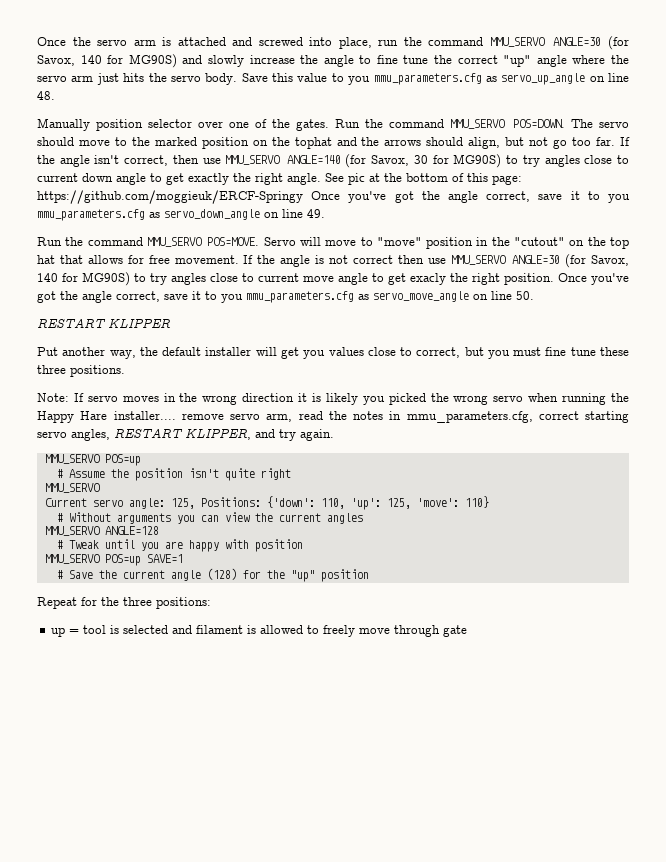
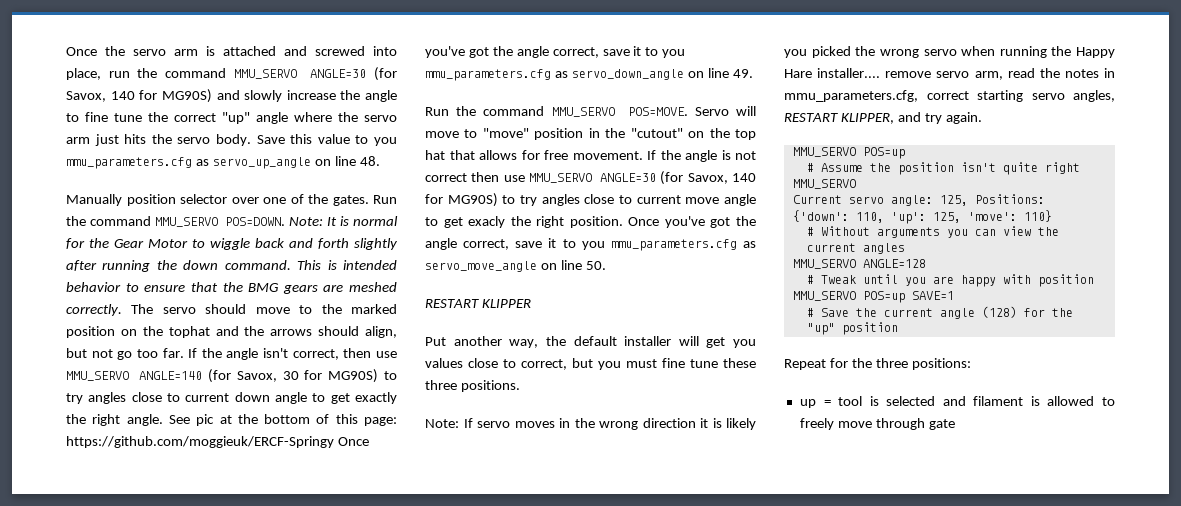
(565, 123) none -> [289,216,399,226] [66,238,398,250] [66,260,398,272] [66,282,397,294] [66,304,122,316] Note: It is normal for the Gear Motor to wiggle back and forth slightly after running the down command. This is intended behavior to ensure that the BMG gears are meshed correctly.

